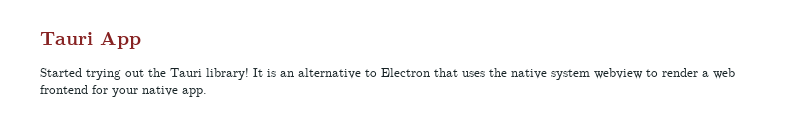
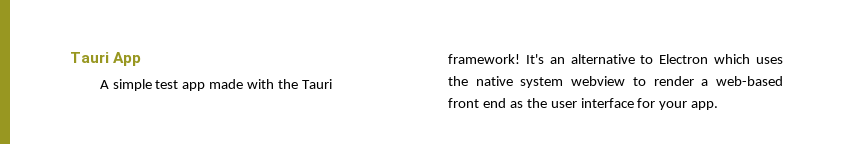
[40,68,276,80] Started trying out the Tauri library! It is -> [99,79,333,91] [448,54,544,64] A simple test app made with the Tauri framework! It's
[434,68,458,77] that -> [714,54,751,64] which
[713,68,735,79] [40,85,88,94] web frontend -> [716,76,783,86] [448,98,634,108] web-based front end as the user interface
[142,86,178,96] native -> (688, 105) none

